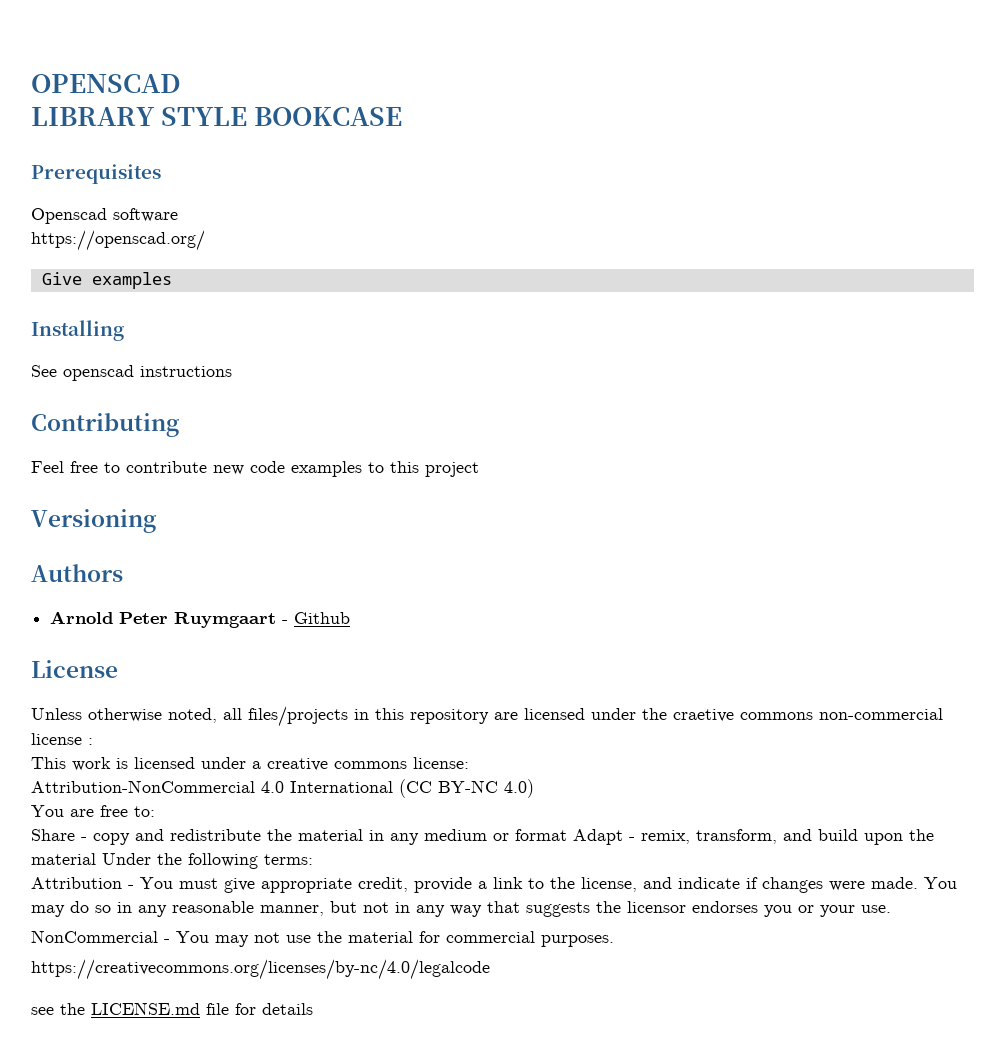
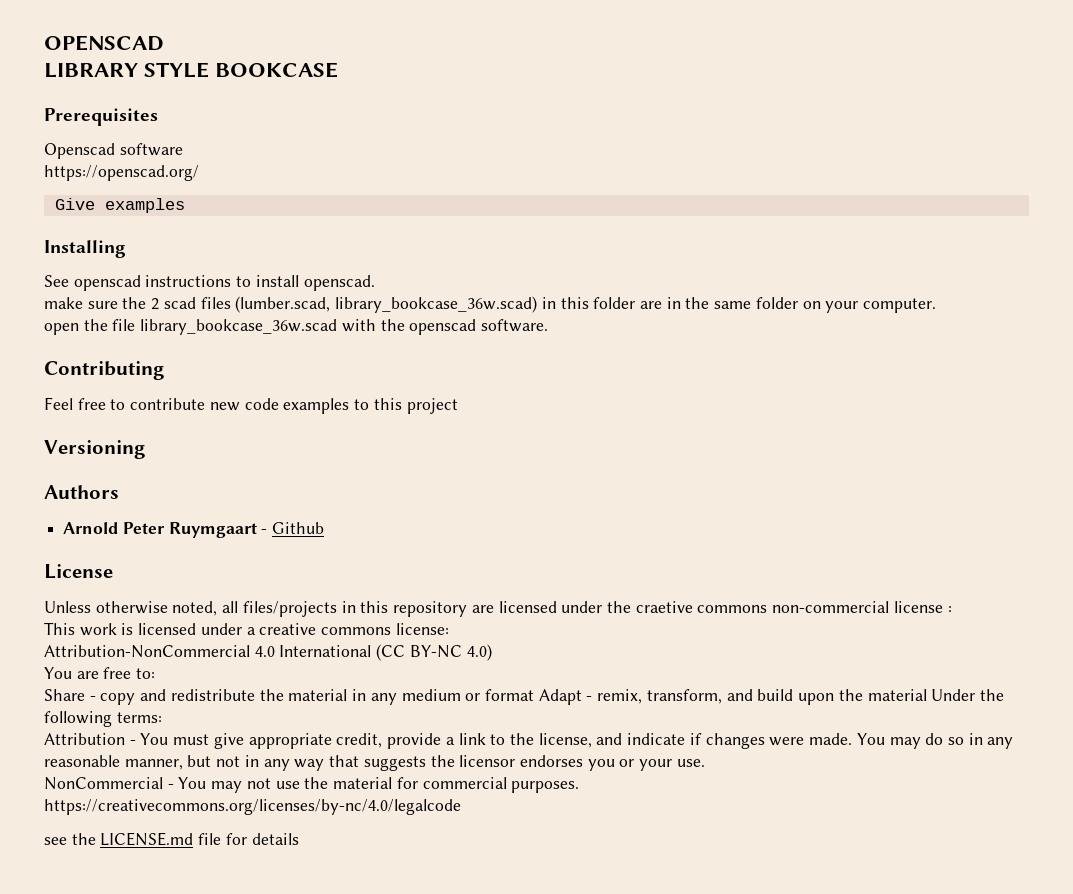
(232, 371) none -> [236,275,375,291] [44,296,937,313] [44,319,549,335] to install openscad. // make sure the 2 scad files (lumber.scad, library_bookcase_36w.scad) in this folder are in the same folder on your computer. // open the file library_bookcase_36w.scad with the openscad software.

